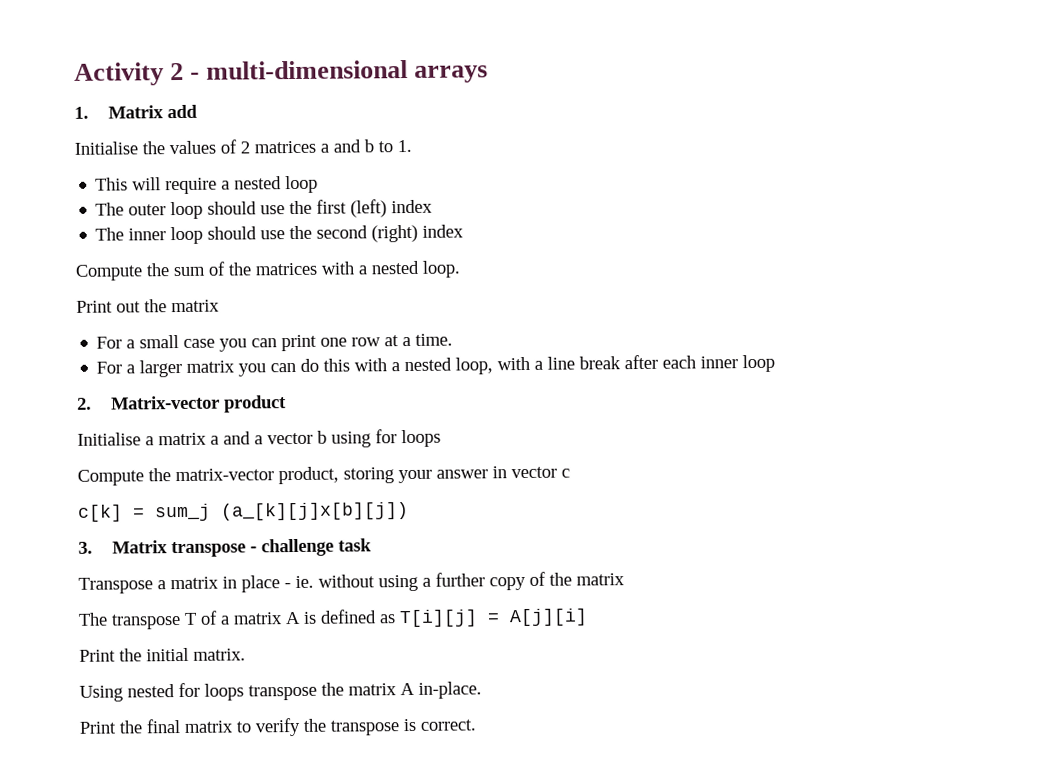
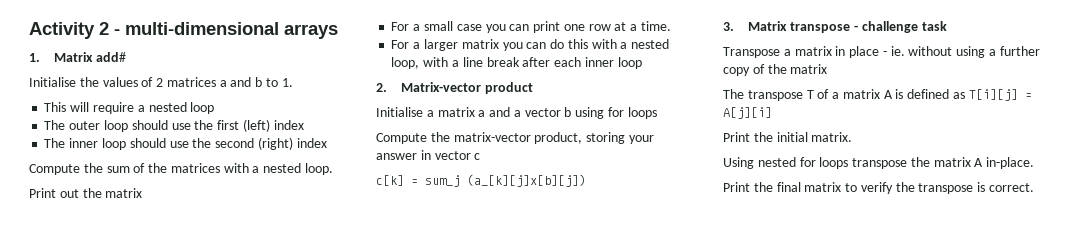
[166,104,198,119] add -> [96,52,127,62] add#

